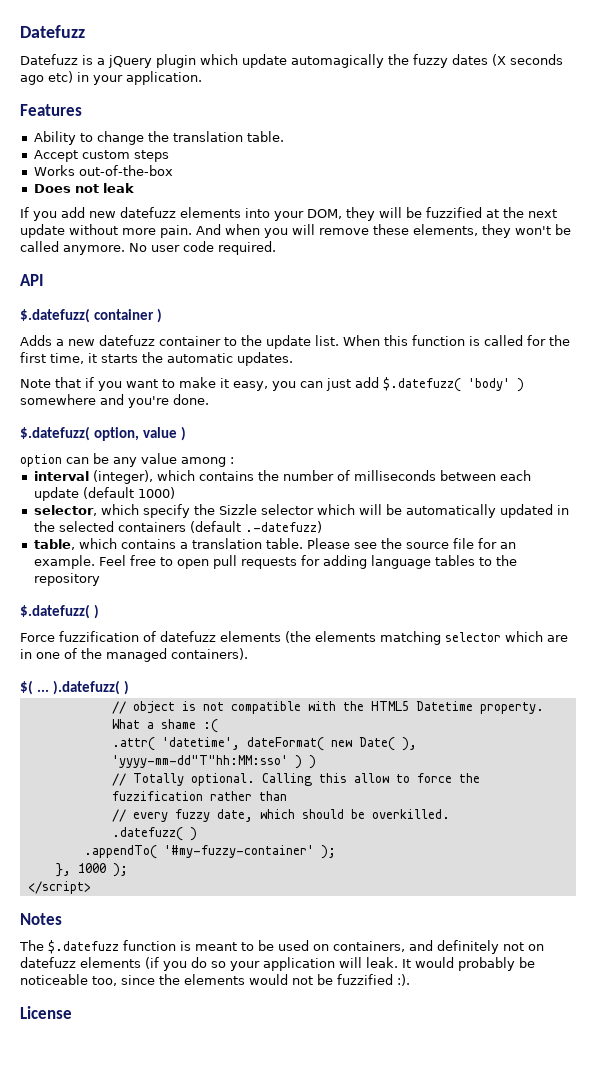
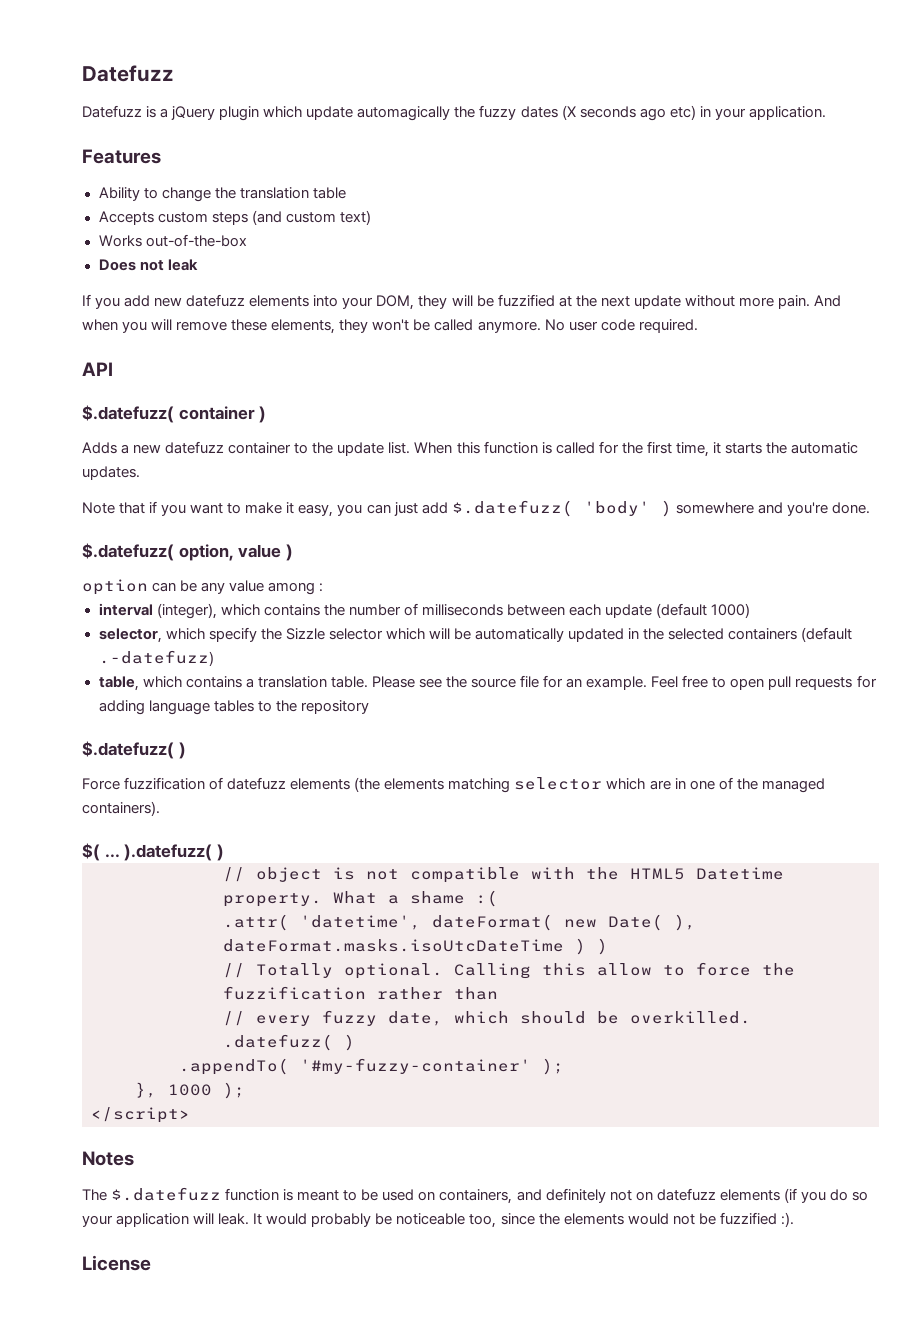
[246,131,284,142] [33,150,78,162] table. // Accept -> [312,187,346,199] [98,211,154,225] table // Accepts
(169, 156) none -> [251,210,371,225] (and custom text)
[111,755,288,768] 'yyyy-mm-dd"T"hh:MM:sso' -> [223,939,564,952] dateFormat.masks.isoUtcDateTime

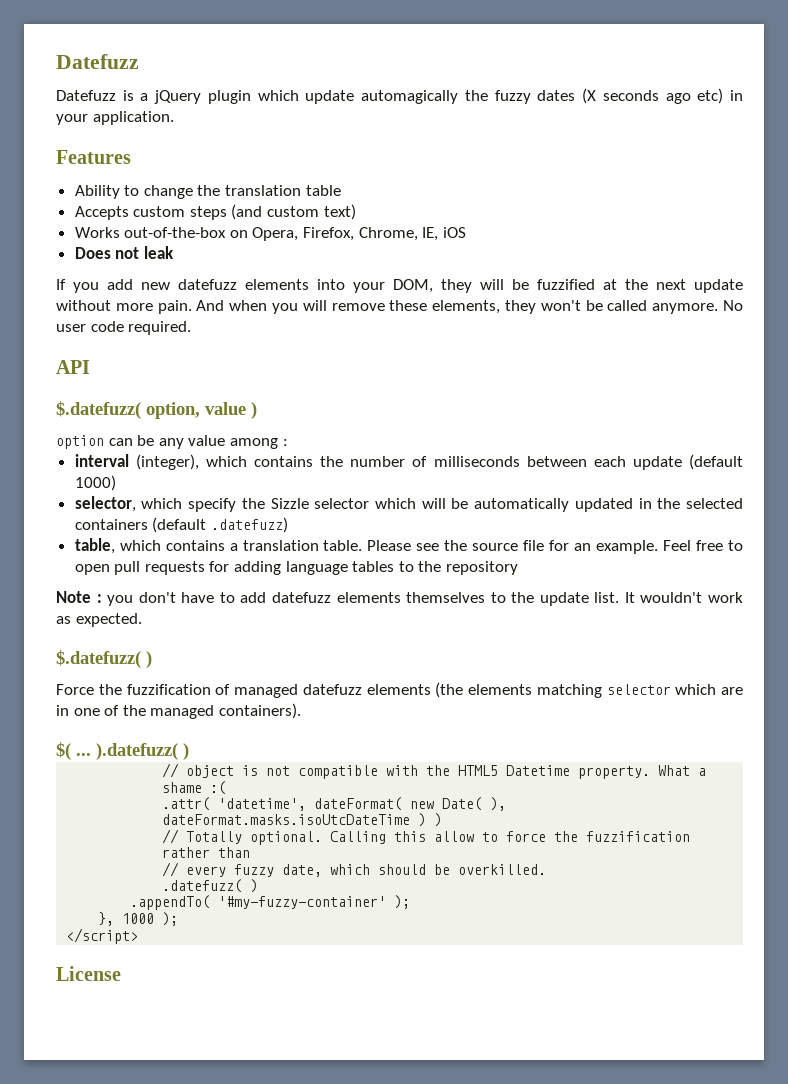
(247, 240) none -> [229,227,466,241] on Opera, Firefox, Chrome, IE, iOS
[82,405,267,423] [82,441,859,457] [82,466,140,480] [82,500,870,517] // $.datefuzz( container ) // Adds a new datefuzz container to the update list. When this function is called for the first time, it starts the automatic updates. // Note that if you want to make it easy, you can just add $.datefuzz( 'body' ) somewhere and you're done. -> (90, 367) none
[98,650,214,666] .-datefuzz) -> [210,517,288,533] .datefuzz)
(369, 707) none -> [56,591,743,606] [56,613,142,627] // Note : you don't have to add datefuzz elements themselves to the update list. It wouldn't work as expected.
(120, 784) none -> [98,684,122,695] the
(224, 783) none -> [234,684,298,698] managed
[82,1151,134,1166] [82,1187,868,1204] [82,1212,794,1228] // Notes // The $.datefuzz function is meant to be used on containers, and definitely not on datefuzz elements (if you do so your application will leak. It would probably be noticeable too, since the elements would not be fuzzified :). -> (139, 936) none

